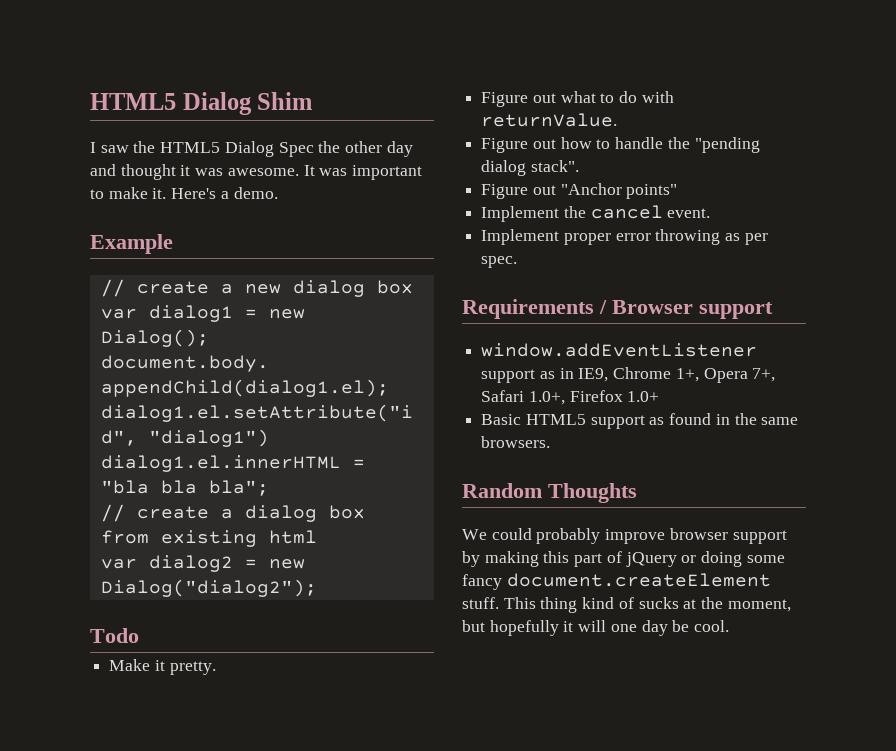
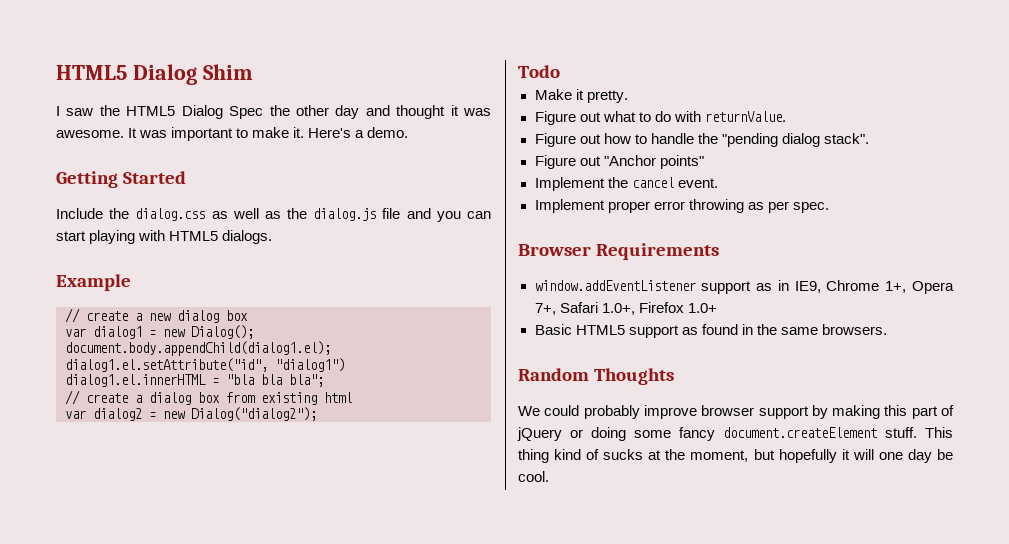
(278, 193) none -> [56,171,187,188] [56,208,492,222] [56,230,273,244] // Getting Started // Include the dialog.css as well as the dialog.js file and you can start playing with HTML5 dialogs.
(518, 262) none -> [518,244,591,256] Browser
[599,300,773,319] / Browser support -> (720, 251) none

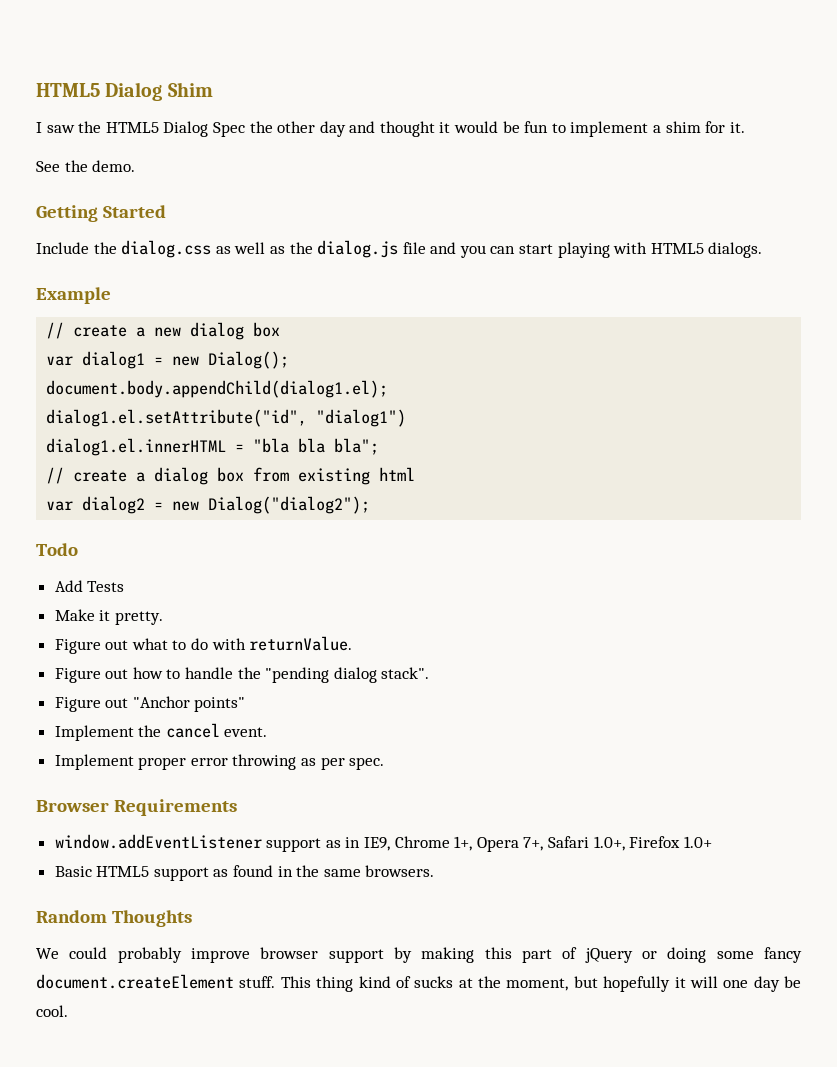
[463,108,492,116] [56,127,290,141] was awesome. It was important to make -> [454,121,726,137] would be fun to implement a shim for
[308,128,365,138] Here's a -> [36,160,88,172] // See the
(560, 71) none -> [54,580,125,592] // Add Tests

